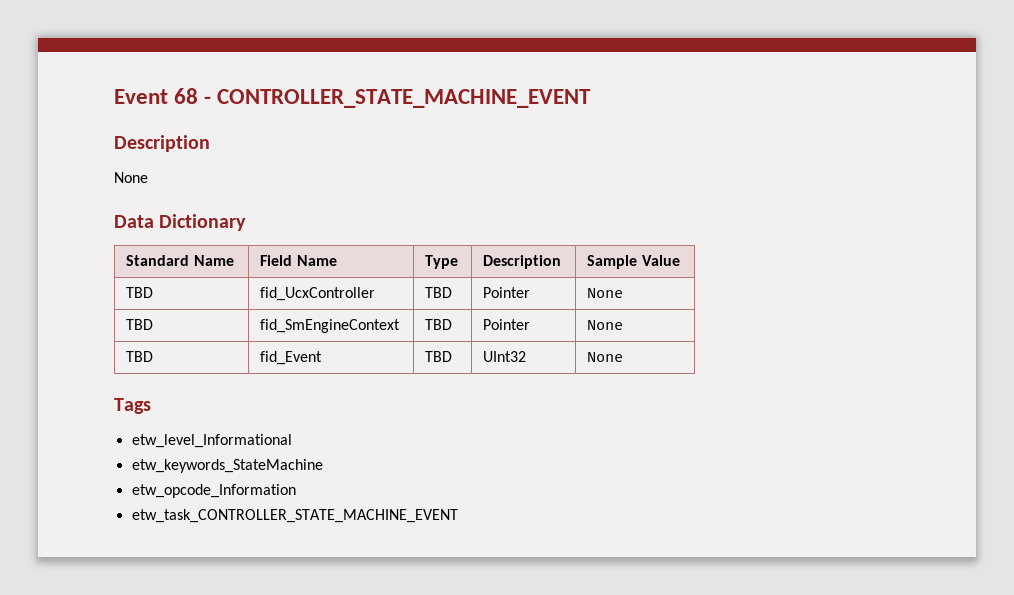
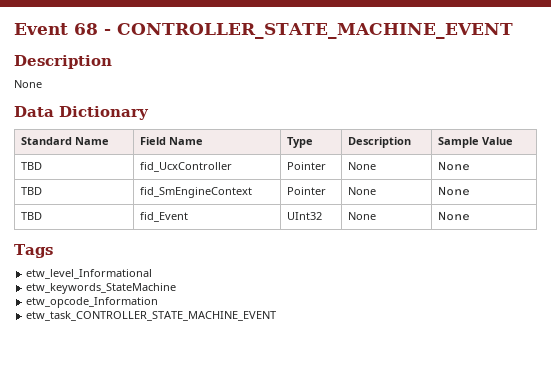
[425,287,453,298] [483,287,531,298] TBD | Pointer -> [286,162,326,170] [347,162,376,170] Pointer | None
[425,319,453,330] [483,319,531,330] TBD | Pointer -> [286,187,326,195] [347,187,376,195] Pointer | None
[425,351,453,362] [483,351,527,362] TBD | UInt32 -> [286,212,322,220] [347,212,376,220] UInt32 | None

